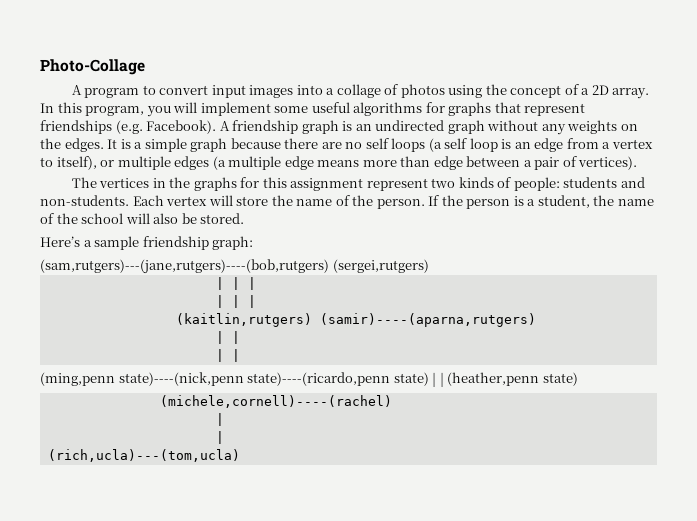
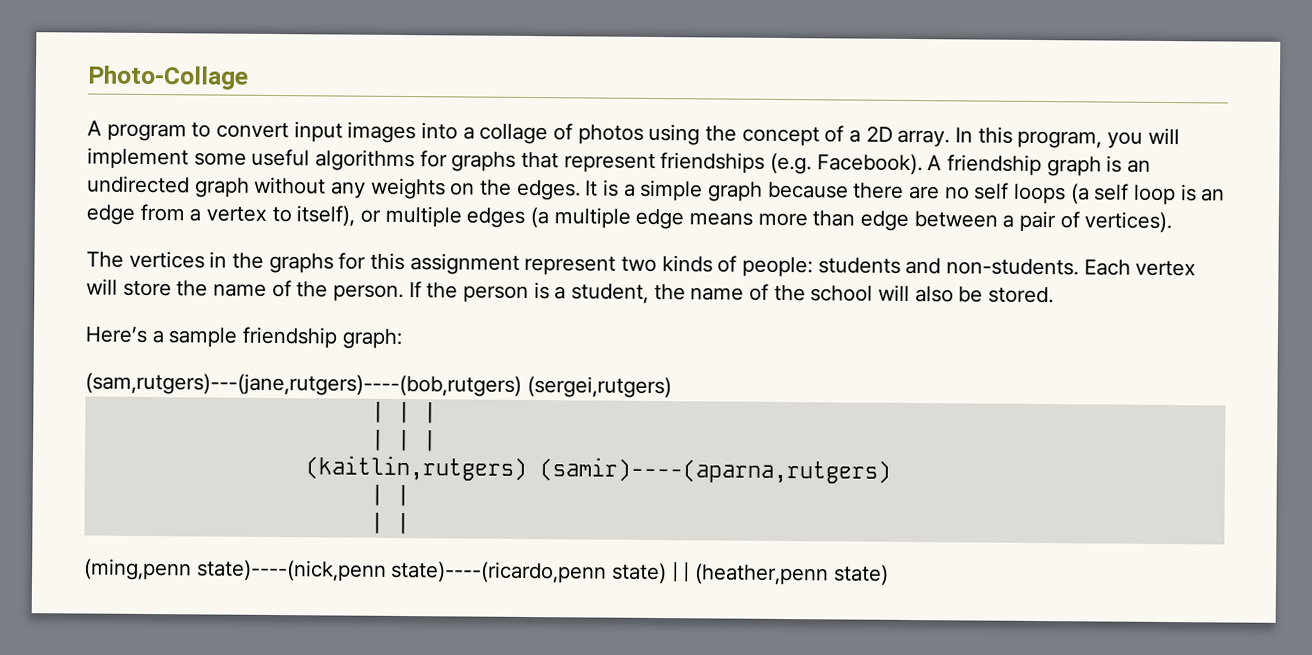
[159,395,392,408] [215,413,224,426] [215,431,224,444] [47,449,240,462] // (michele,cornell)----(rachel) // | // | // (rich,ucla)---(tom,ucla) -> (889, 575) none

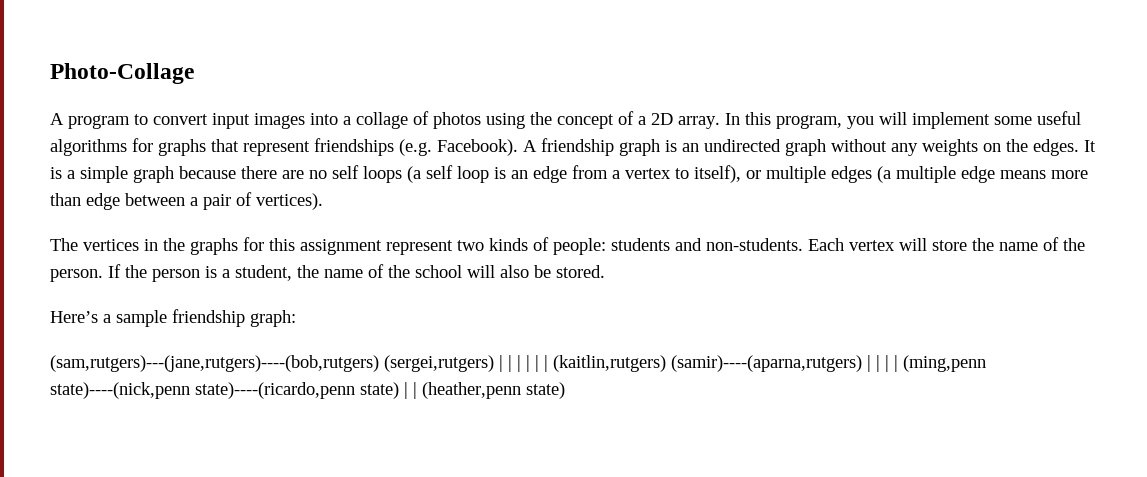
[370,401,437,424] [370,429,437,452] // | | | // | | | // -> [499,355,548,372] | | | | | |
[369,484,410,507] [369,512,410,535] // | | // | | // -> [867,355,898,372] | | | |

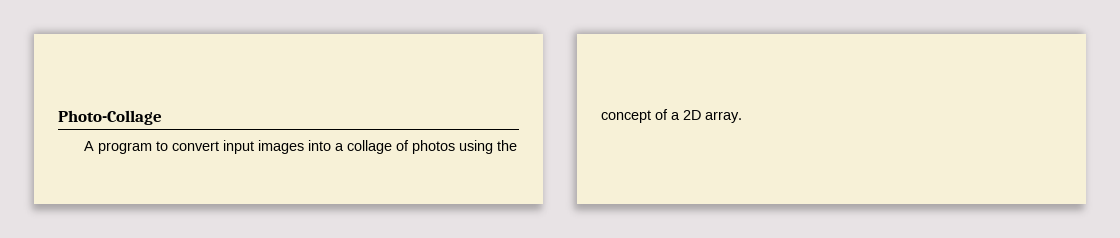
[725,111,1081,129] [50,138,1096,156] [50,165,1088,183] [50,192,323,210] [50,237,1085,255] [50,264,605,282] [50,309,296,327] [50,355,986,372] [50,382,565,399] In this program, you will implement some useful algorithms for graphs that represent friendships (e.g. Facebook). A friendship graph is an undirected graph without any weights on the edges. It is a simple graph because there are no self loops (a self loop is an edge from a vertex to itself), or multiple edges (a multiple edge means more than edge between a pair of vertices). // The vertices in the graphs for this assignment represent two kinds of people: students and non-students. Each vertex will store the name of the person. If the person is a student, the name of the school will also be stored. // Here’s a sample friendship graph: // (sam,rutgers)---(jane,rutgers)----(bob,rutgers) (sergei,rutgers) | | | | | | (kaitlin,rutgers) (samir)----(aparna,rutgers) | | | | (ming,penn state)----(nick,penn state)----(ricardo,penn state) | | (heather,penn state) -> (742, 117) none

